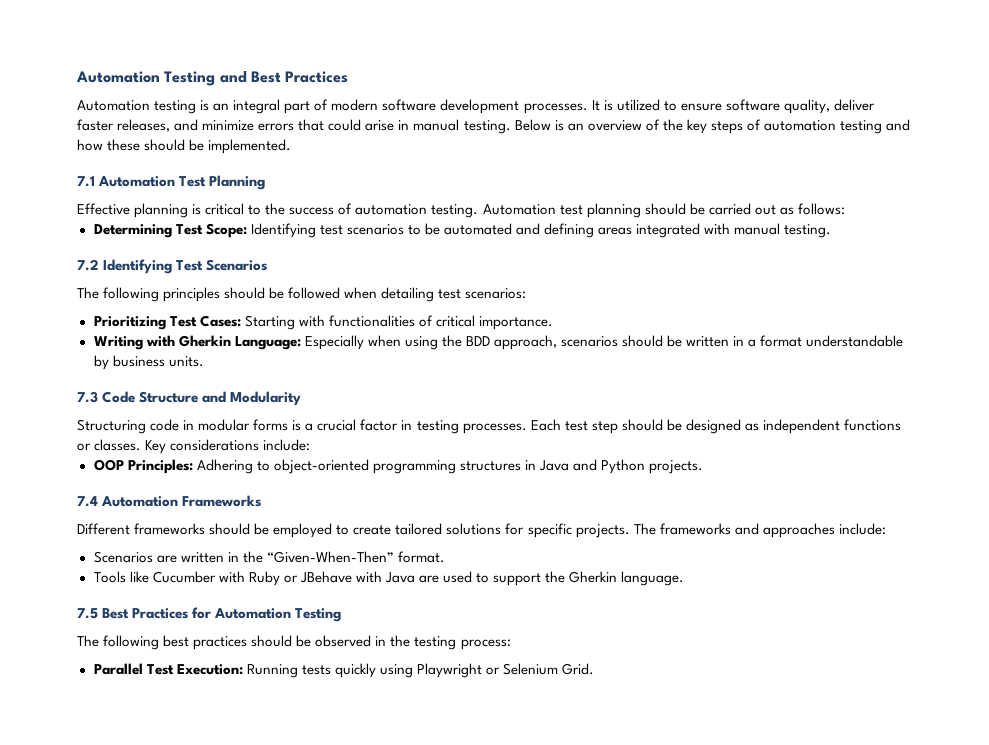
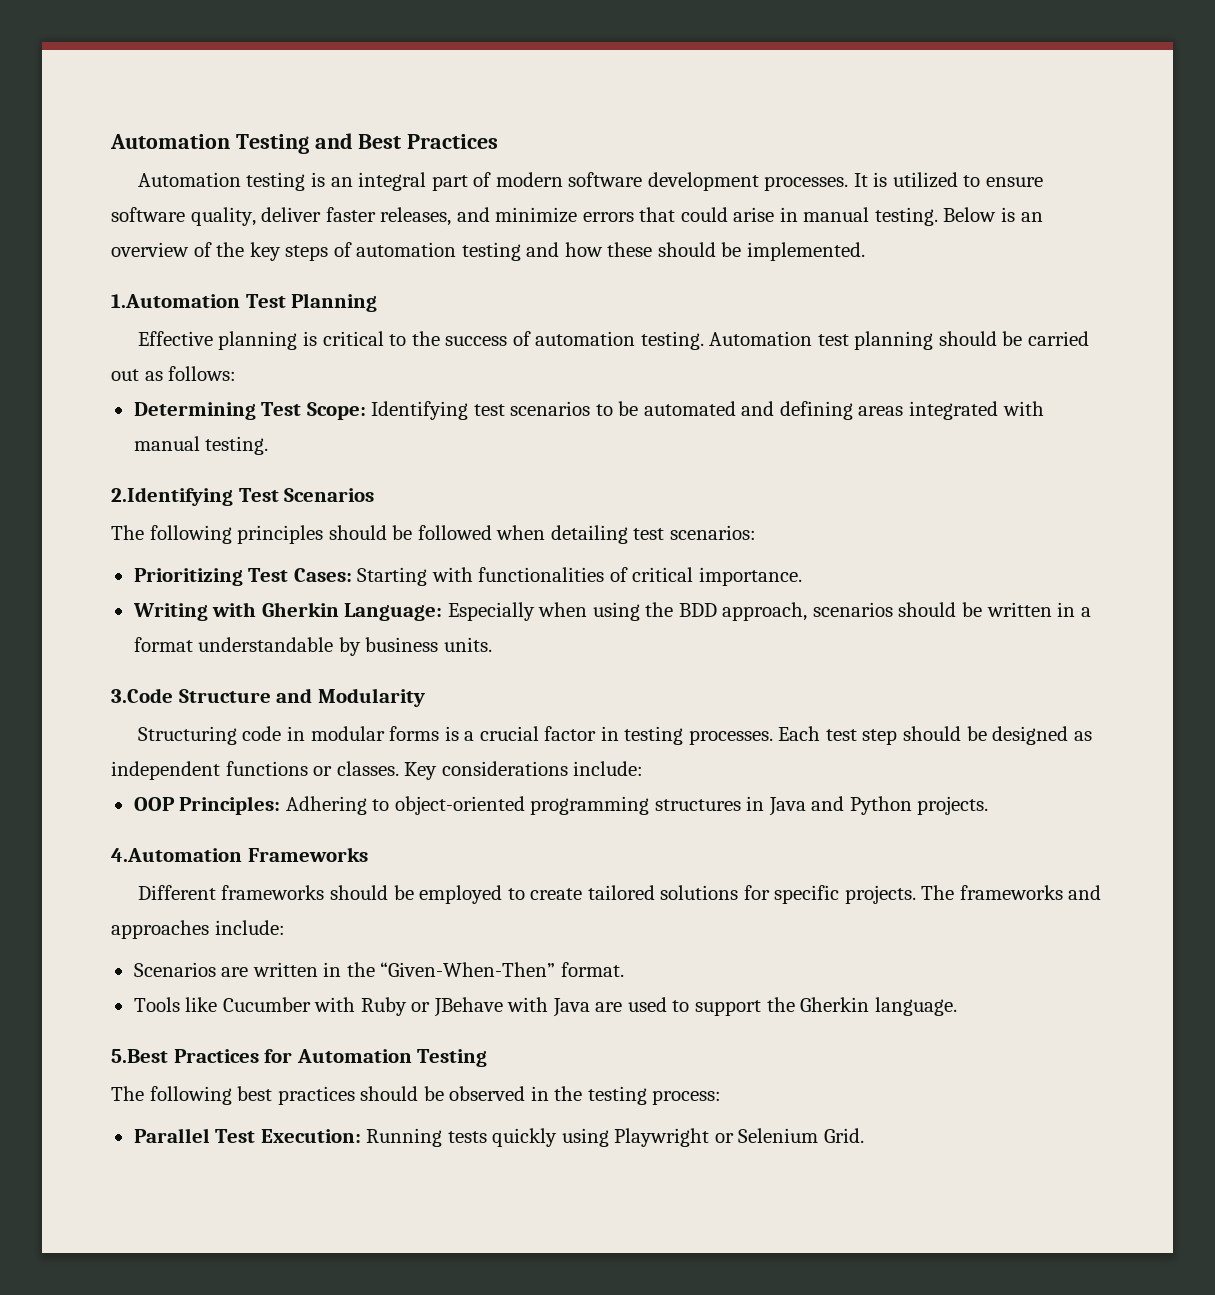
[77,176,176,187] 7.1 Automation -> [111,294,240,308] 1.Automation
[77,259,173,274] 7.2 Identifying -> [111,487,233,506] 2.Identifying
[77,391,136,403] 7.3 Code -> [111,688,173,703] 3.Code
[77,496,179,507] 7.4 Automation -> [111,848,242,862] 4.Automation
[77,608,130,619] 7.5 Best -> [111,1049,168,1063] 5.Best

